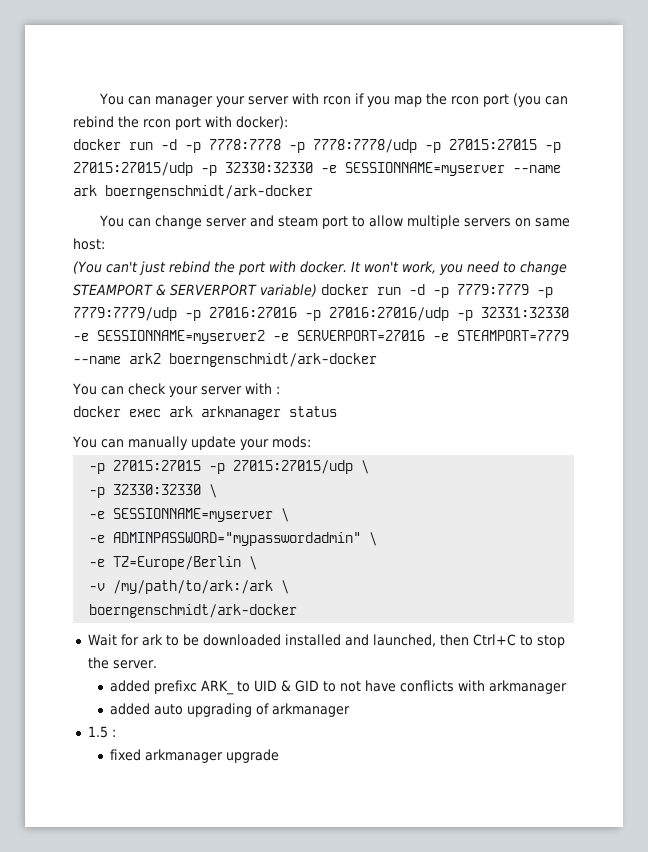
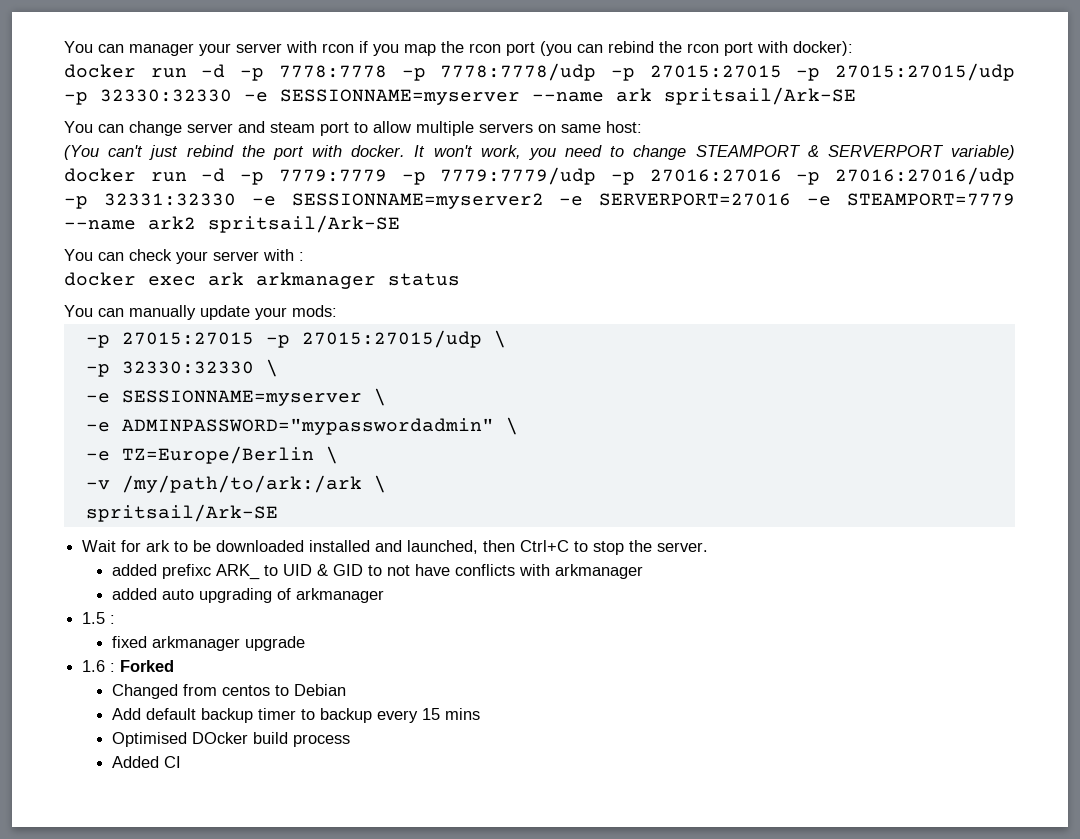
[105,185,313,199] boerngenschmidt/ark-docker -> [664,87,856,105] spritsail/Ark-SE
[169,353,377,367] boerngenschmidt/ark-docker -> [208,215,400,233] spritsail/Ark-SE
[89,604,298,618] boerngenschmidt/ark-docker -> [85,504,278,522] spritsail/Ark-SE
(279, 756) none -> [82,660,175,672] [111,684,346,699] [111,708,480,723] [111,732,350,747] [111,756,181,768] // 1.6 : Forked // Changed from centos to Debian // Add default backup timer to backup every 15 mins // Optimised DOcker build process // Added CI

